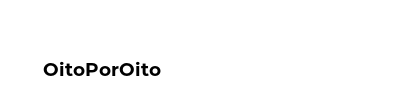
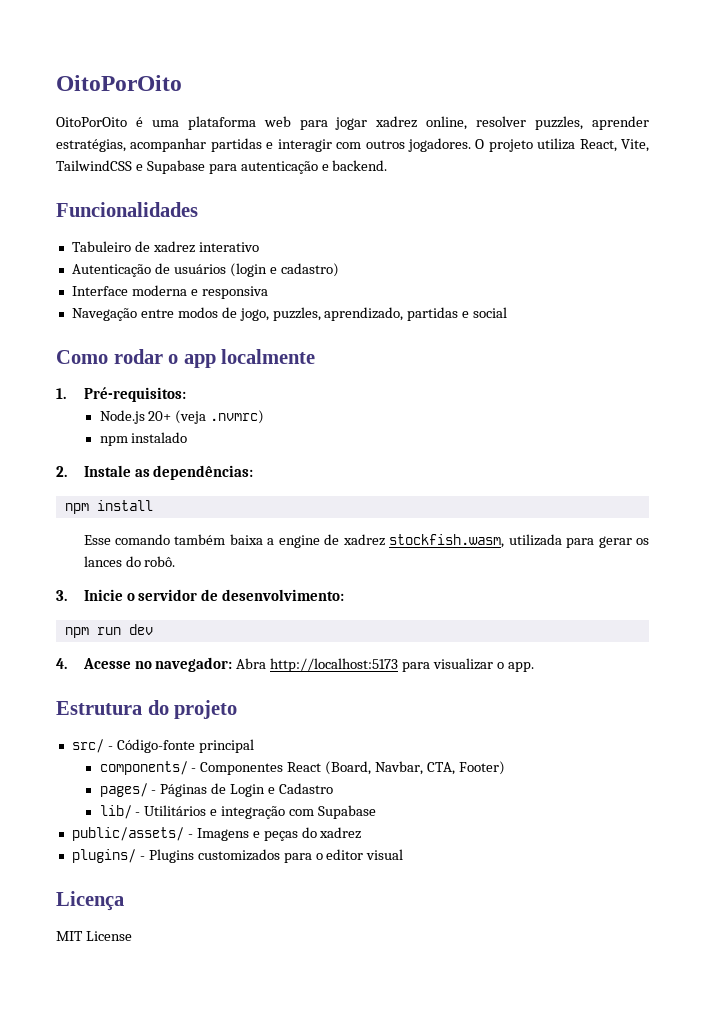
[43,61,161,76] OitoPorOito -> [56,75,182,91] [56,116,649,130] [56,138,649,152] [56,160,388,174] [56,202,198,217] [71,241,259,253] [71,263,339,277] [71,285,268,299] [71,307,508,321] [56,349,316,368] [56,387,186,402] [99,410,265,424] [99,432,188,446] [56,465,254,480] [64,500,153,514] [83,534,649,548] [83,556,176,567] [56,589,345,601] [64,624,153,638] [56,657,534,672] [56,700,238,719] [71,739,254,753] [99,761,505,775] [99,783,334,797] [99,805,377,819] [71,827,362,841] [71,849,404,863] [56,891,124,911] [56,931,132,941] OitoPorOito // OitoPorOito é uma plataforma web para jogar xadrez online, resolver puzzles, aprender estratégias, acompanhar partidas e interagir com outros jogadores. O projeto utiliza React, Vite, TailwindCSS e Supabase para autenticação e backend. // Funcionalidades // Tabuleiro de xadrez interativo // Autenticação de usuários (login e cadastro) // Interface moderna e responsiva // Navegação entre modos de jogo, puzzles, aprendizado, partidas e social // Como rodar o app localmente // 1. Pré-requisitos: // Node.js 20+ (veja .nvmrc) // npm instalado // 2. Instale as dependências: // npm install // Esse comando também baixa a engine de xadrez stockfish.wasm, utilizada para gerar os lances do robô. // 3. Inicie o servidor de desenvolvimento: // npm run dev // 4. Acesse no navegador: Abra http://localhost:5173 para visualizar o app. // Estrutura do projeto // src/ - Código-fonte principal // components/ - Componentes React (Board, Navbar, CTA, Footer) // pages/ - Páginas de Login e Cadastro // lib/ - Utilitários e integração com Supabase // public/assets/ - Imagens e peças do xadrez // plugins/ - Plugins customizados para o editor visual // Licença // MIT License

